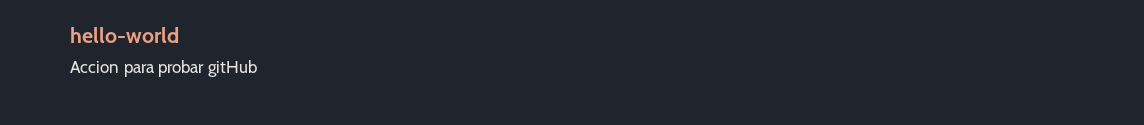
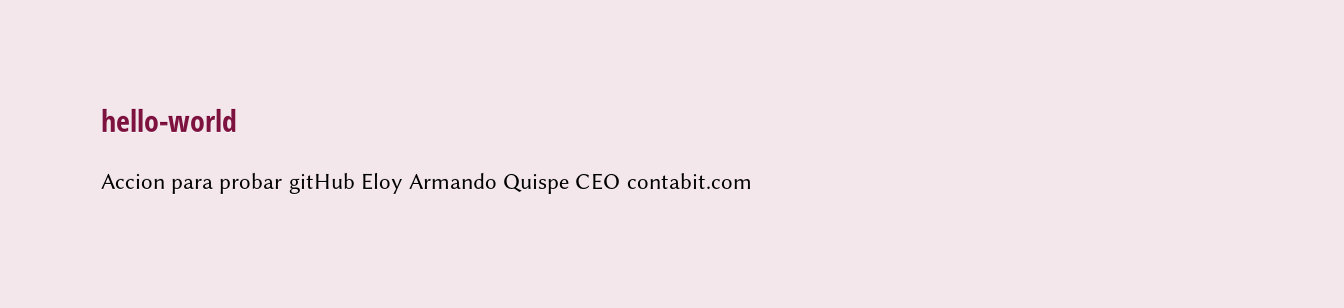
(257, 68) none -> [359,172,752,194] Eloy Armando Quispe CEO contabit.com

